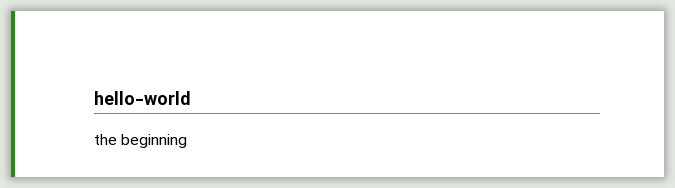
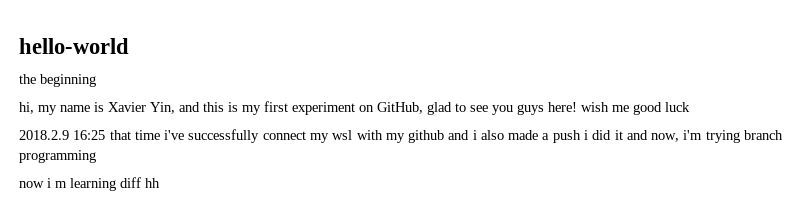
(188, 141) none -> [19,101,690,115] [19,129,783,143] [19,150,96,163] [19,177,160,191] // hi, my name is Xavier Yin, and this is my first experiment on GitHub, glad to see you guys here! wish me good luck // 2018.2.9 16:25 that time i've successfully connect my wsl with my github and i also made a push i did it and now, i'm trying branch programming // now i m learning diff hh

